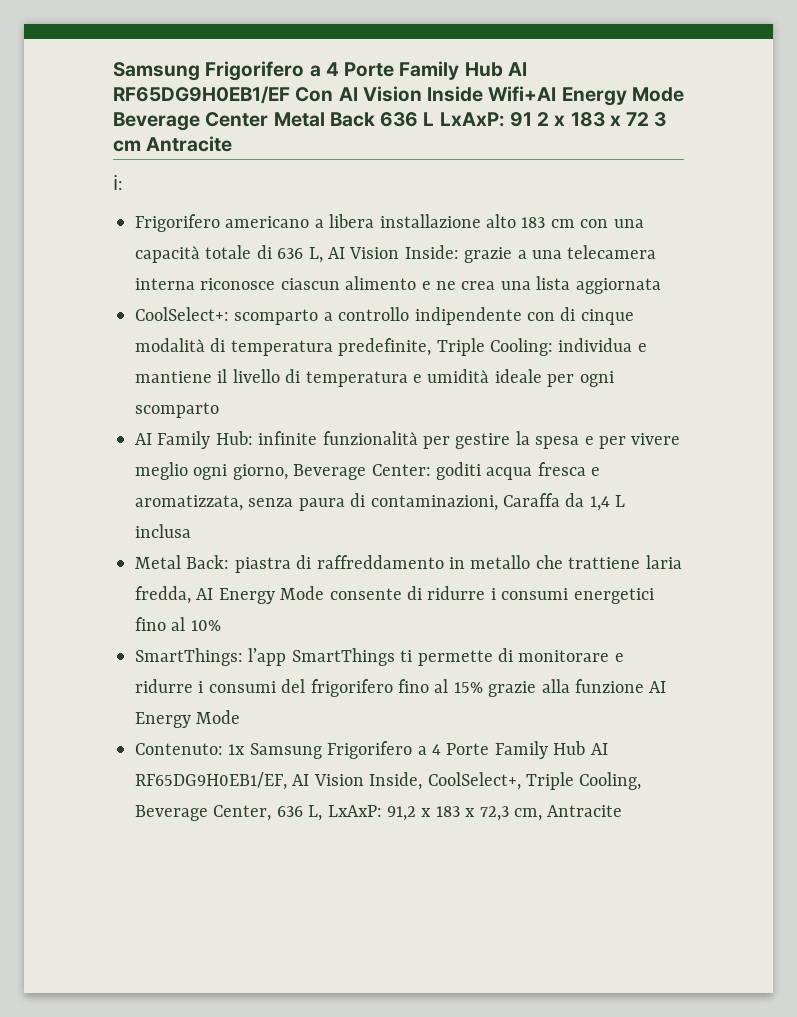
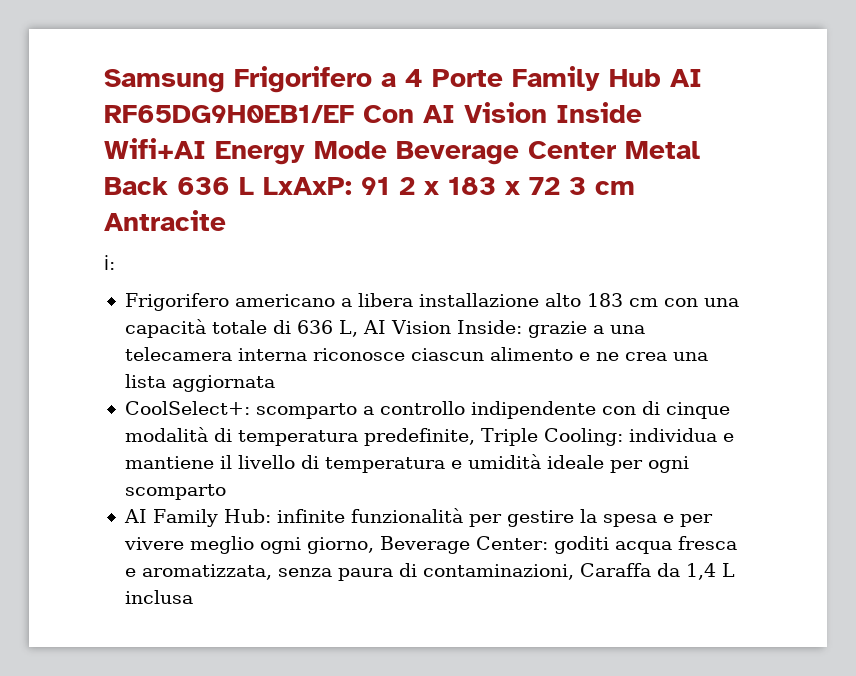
[135,555,682,573] [135,586,654,604] [135,617,221,631] [135,648,624,666] [135,679,667,697] [135,710,241,728] [135,741,608,759] [135,772,642,790] [135,805,623,821] // Metal Back: piastra di raffreddamento in metallo che trattiene laria fredda, AI Energy Mode consente di ridurre i consumi energetici fino al 10% // SmartThings: l’app SmartThings ti permette di monitorare e ridurre i consumi del frigorifero fino al 15% grazie alla funzione AI Energy Mode // Contenuto: 1x Samsung Frigorifero a 4 Porte Family Hub AI RF65DG9H0EB1/EF, AI Vision Inside, CoolSelect+, Triple Cooling, Beverage Center, 636 L, LxAxP: 91,2 x 183 x 72,3 cm, Antracite -> (193, 597) none

